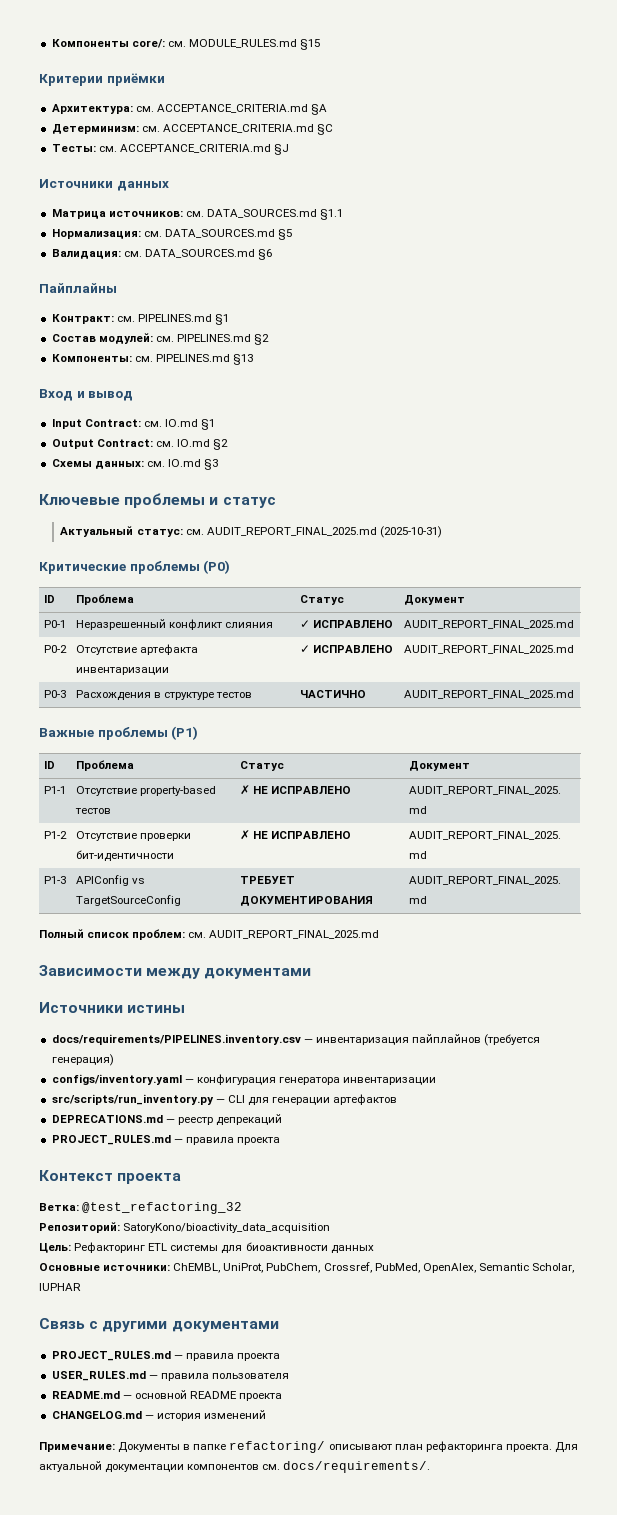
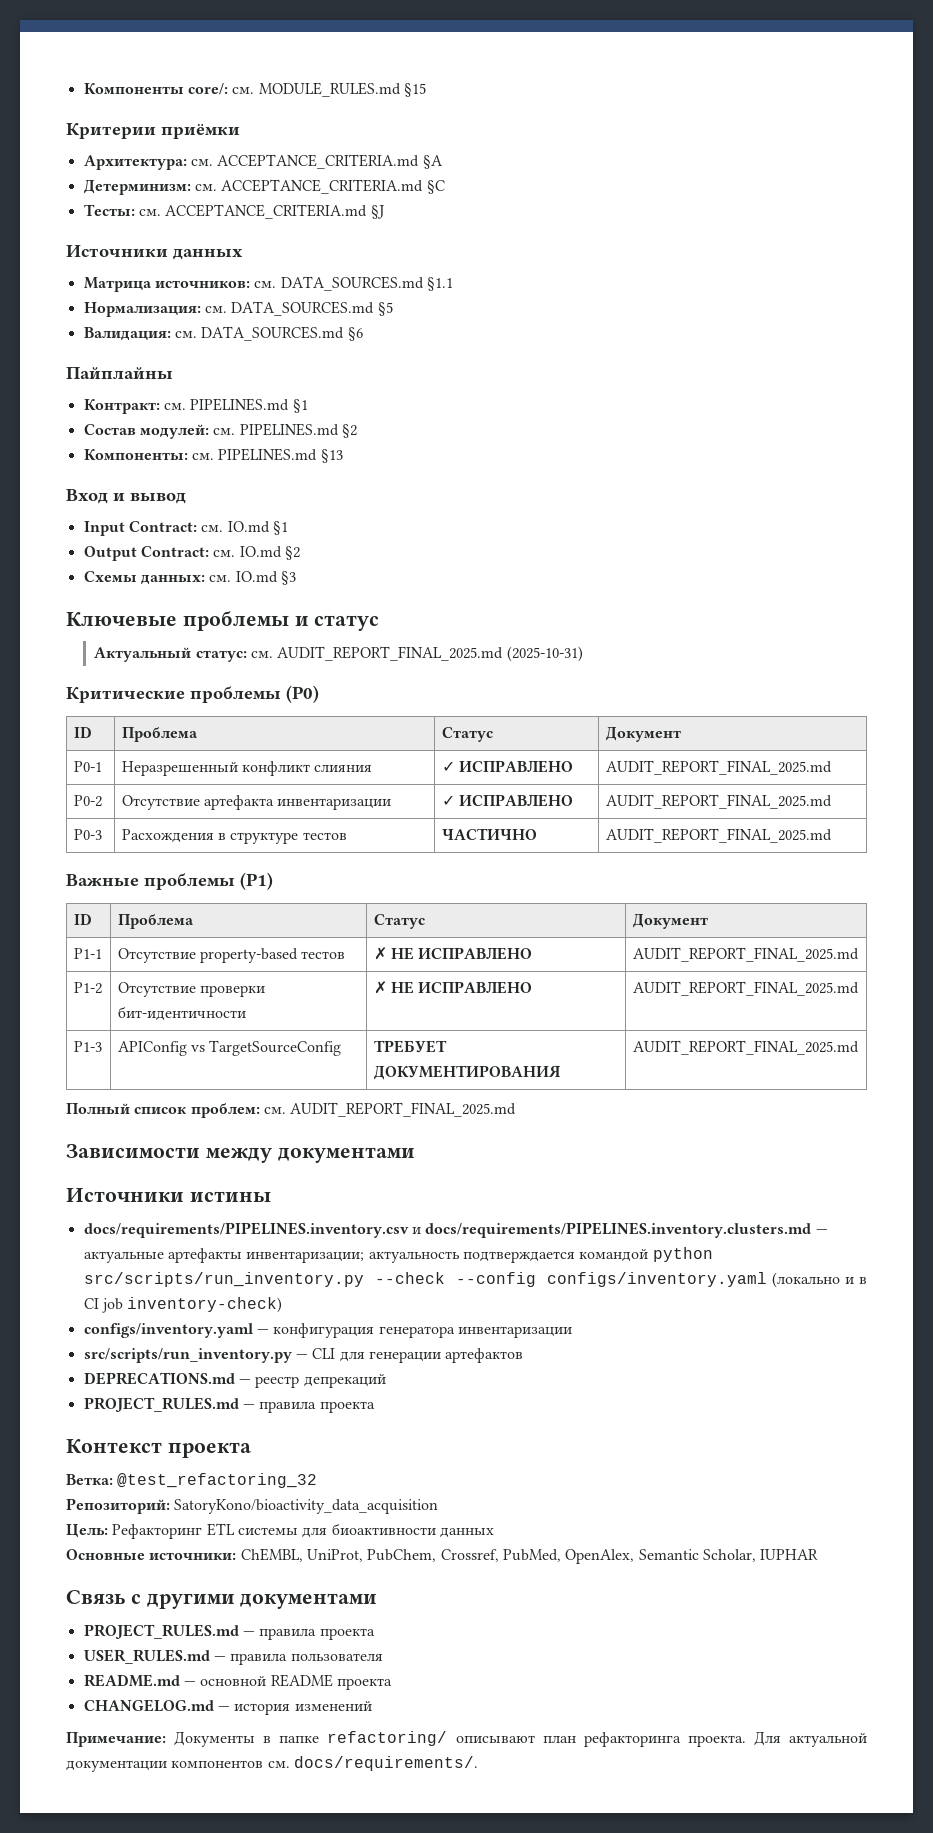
[303,1034,541,1046] [51,1054,114,1066] — инвентаризация пайплайнов (требуется генерация) -> [411,1222,828,1238] [83,1247,713,1263] [83,1272,867,1288] [83,1297,283,1313] и docs/requirements/PIPELINES.inventory.clusters.md — актуальные артефакты инвентаризации; актуальность подтверждается командой python src/scripts/run_inventory.py --check --config configs/inventory.yaml (локально и в CI job inventory-check)

